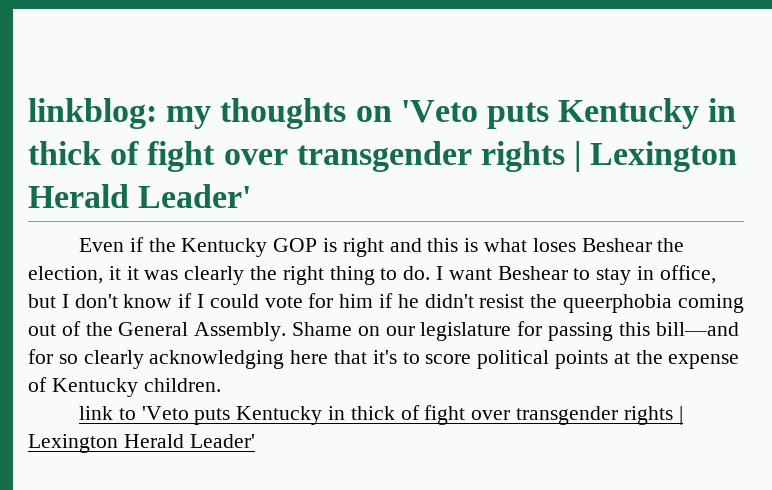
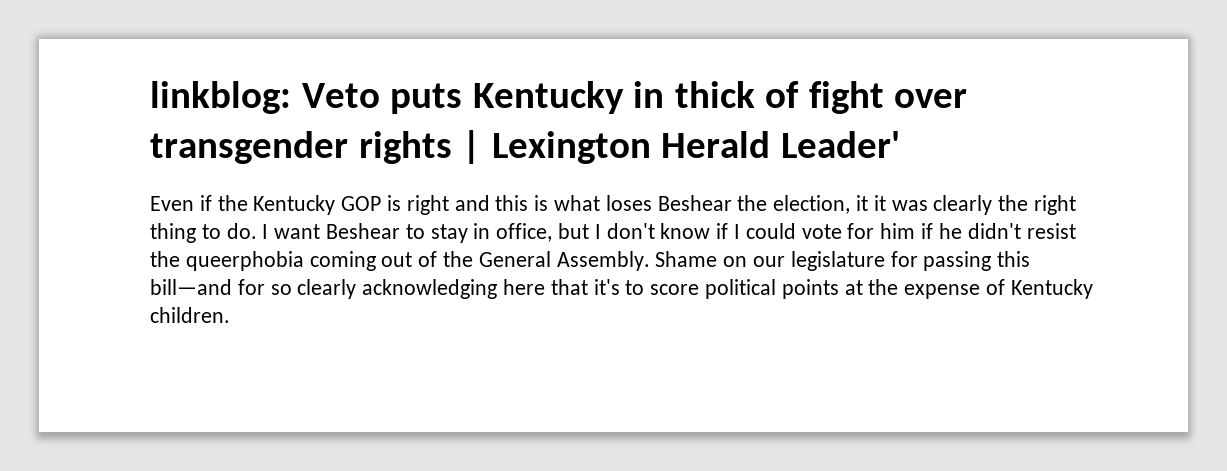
[166,98,478,129] my thoughts on 'Veto -> [301,83,380,108] Veto
[78,405,683,425] [28,434,255,453] // link to 'Veto puts Kentucky in thick of fight over transgender rights | Lexington Herald Leader' -> (230, 315) none

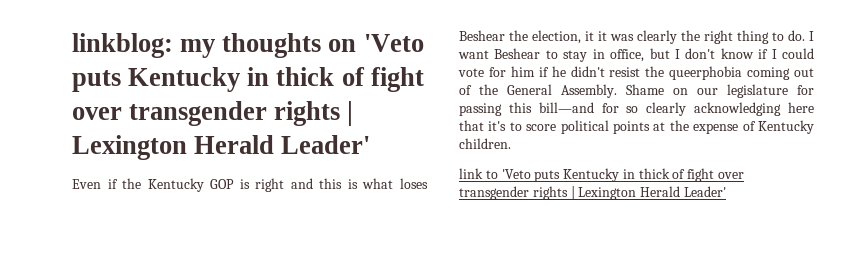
[301,83,380,108] Veto -> [180,33,424,58] my thoughts on 'Veto
(230, 315) none -> [459,168,745,182] [459,186,726,200] // link to 'Veto puts Kentucky in thick of fight over transgender rights | Lexington Herald Leader'

